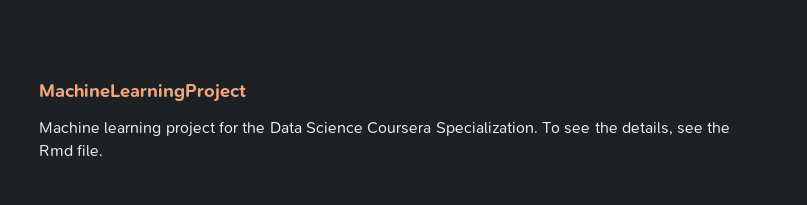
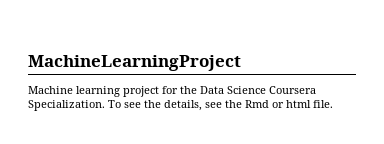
(73, 150) none -> [272,100,311,108] or html

